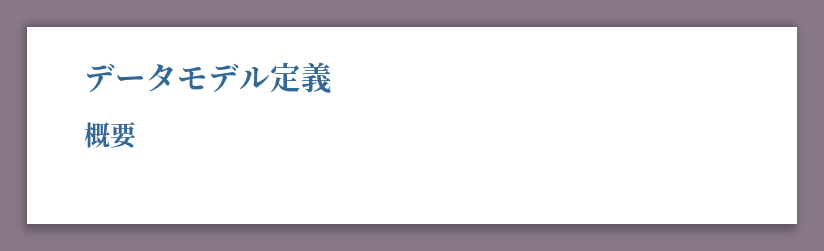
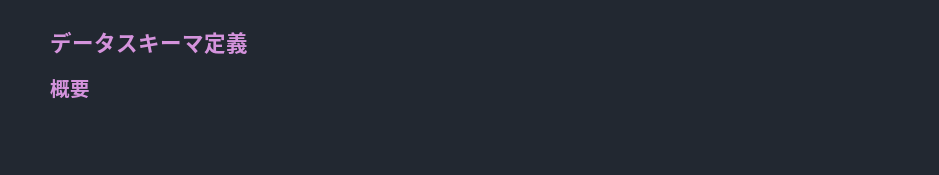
[177,63,270,93] モデル -> [116,34,204,54] スキーマ

